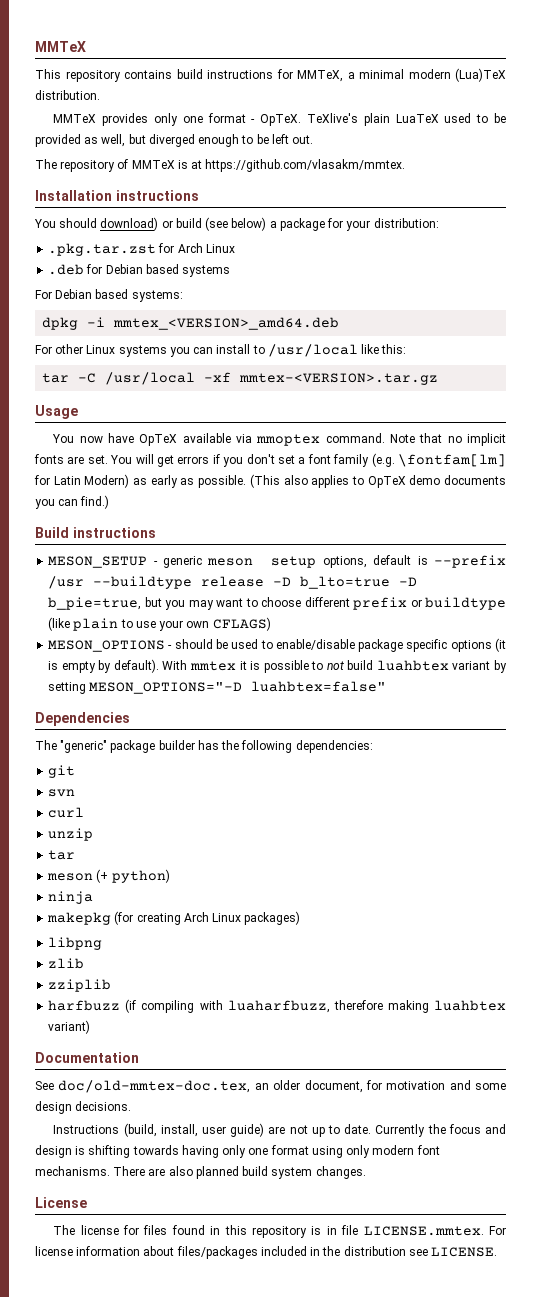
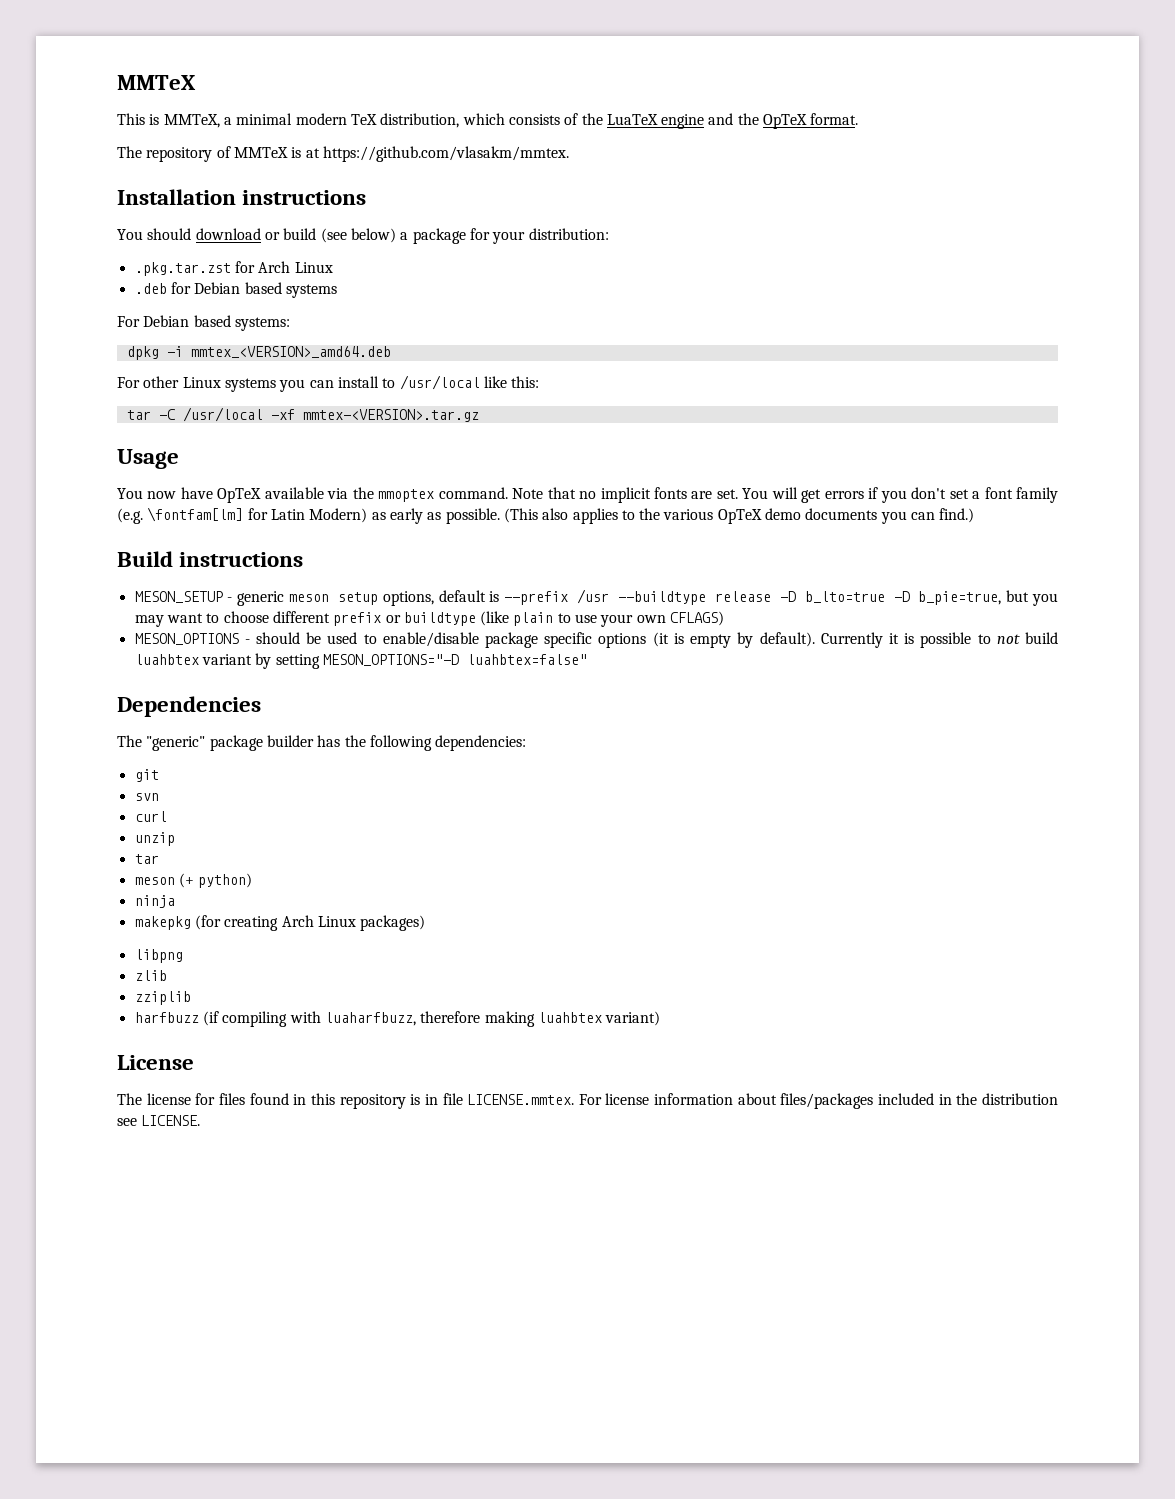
[65,68,506,82] [35,90,100,100] [53,113,506,126] [35,134,314,147] repository contains build instructions for MMTeX, a minimal modern (Lua)TeX distribution. // MMTeX provides only one format - OpTeX. TeXlive's plain LuaTeX used to be provided as well, but diverged enough to be left out. -> [149,113,859,129] is MMTeX, a minimal modern TeX distribution, which consists of the LuaTeX engine and the OpTeX format.
[100,217,159,231] download) -> [195,228,261,240] download
(252, 438) none -> [352,487,374,499] the
(364, 480) none -> [639,508,714,520] the various
[162,660,236,671] With mmtex -> [820,632,883,648] Currently
[35,1052,139,1063] [35,1080,506,1093] [35,1101,132,1114] [53,1123,507,1137] [35,1145,440,1158] [35,1166,366,1179] // Documentation // See doc/old-mmtex-doc.tex, an older document, for motivation and some design decisions. // Instructions (build, install, user guide) are not up to date. Currently the focus and design is shifting towards having only one format using only modern font mechanisms. There are also planned build system changes. -> (661, 1018) none

